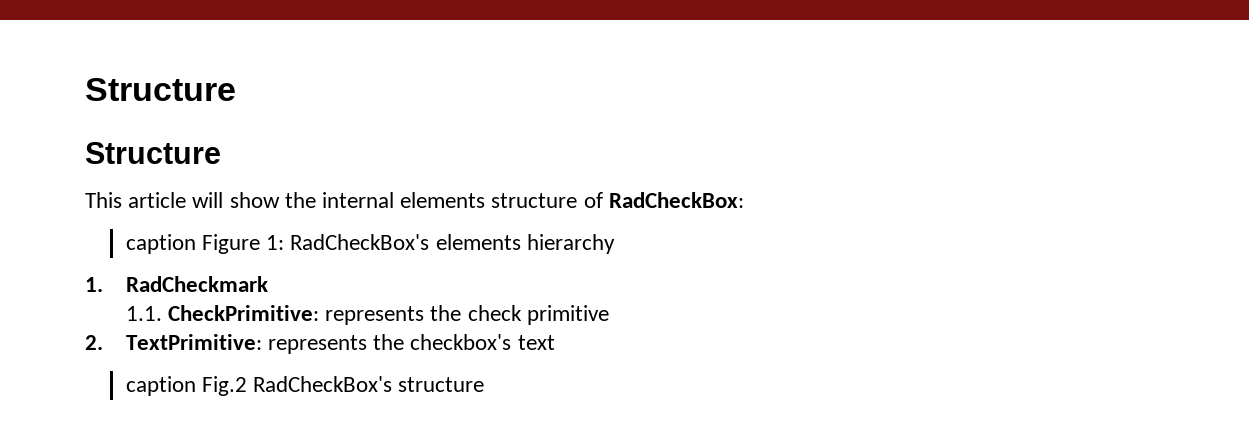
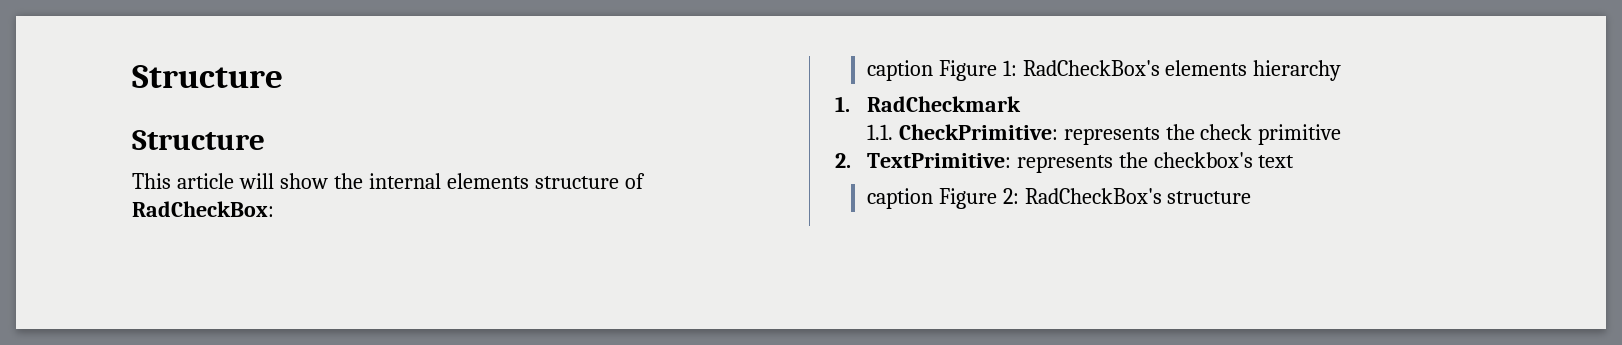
[202,376,248,396] Fig.2 -> [938,188,1019,209] Figure 2:

